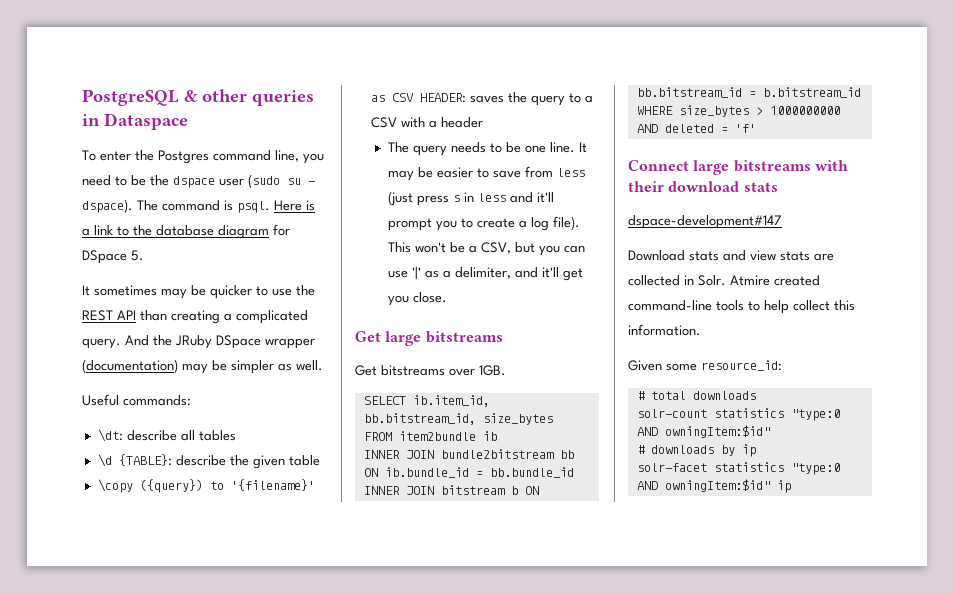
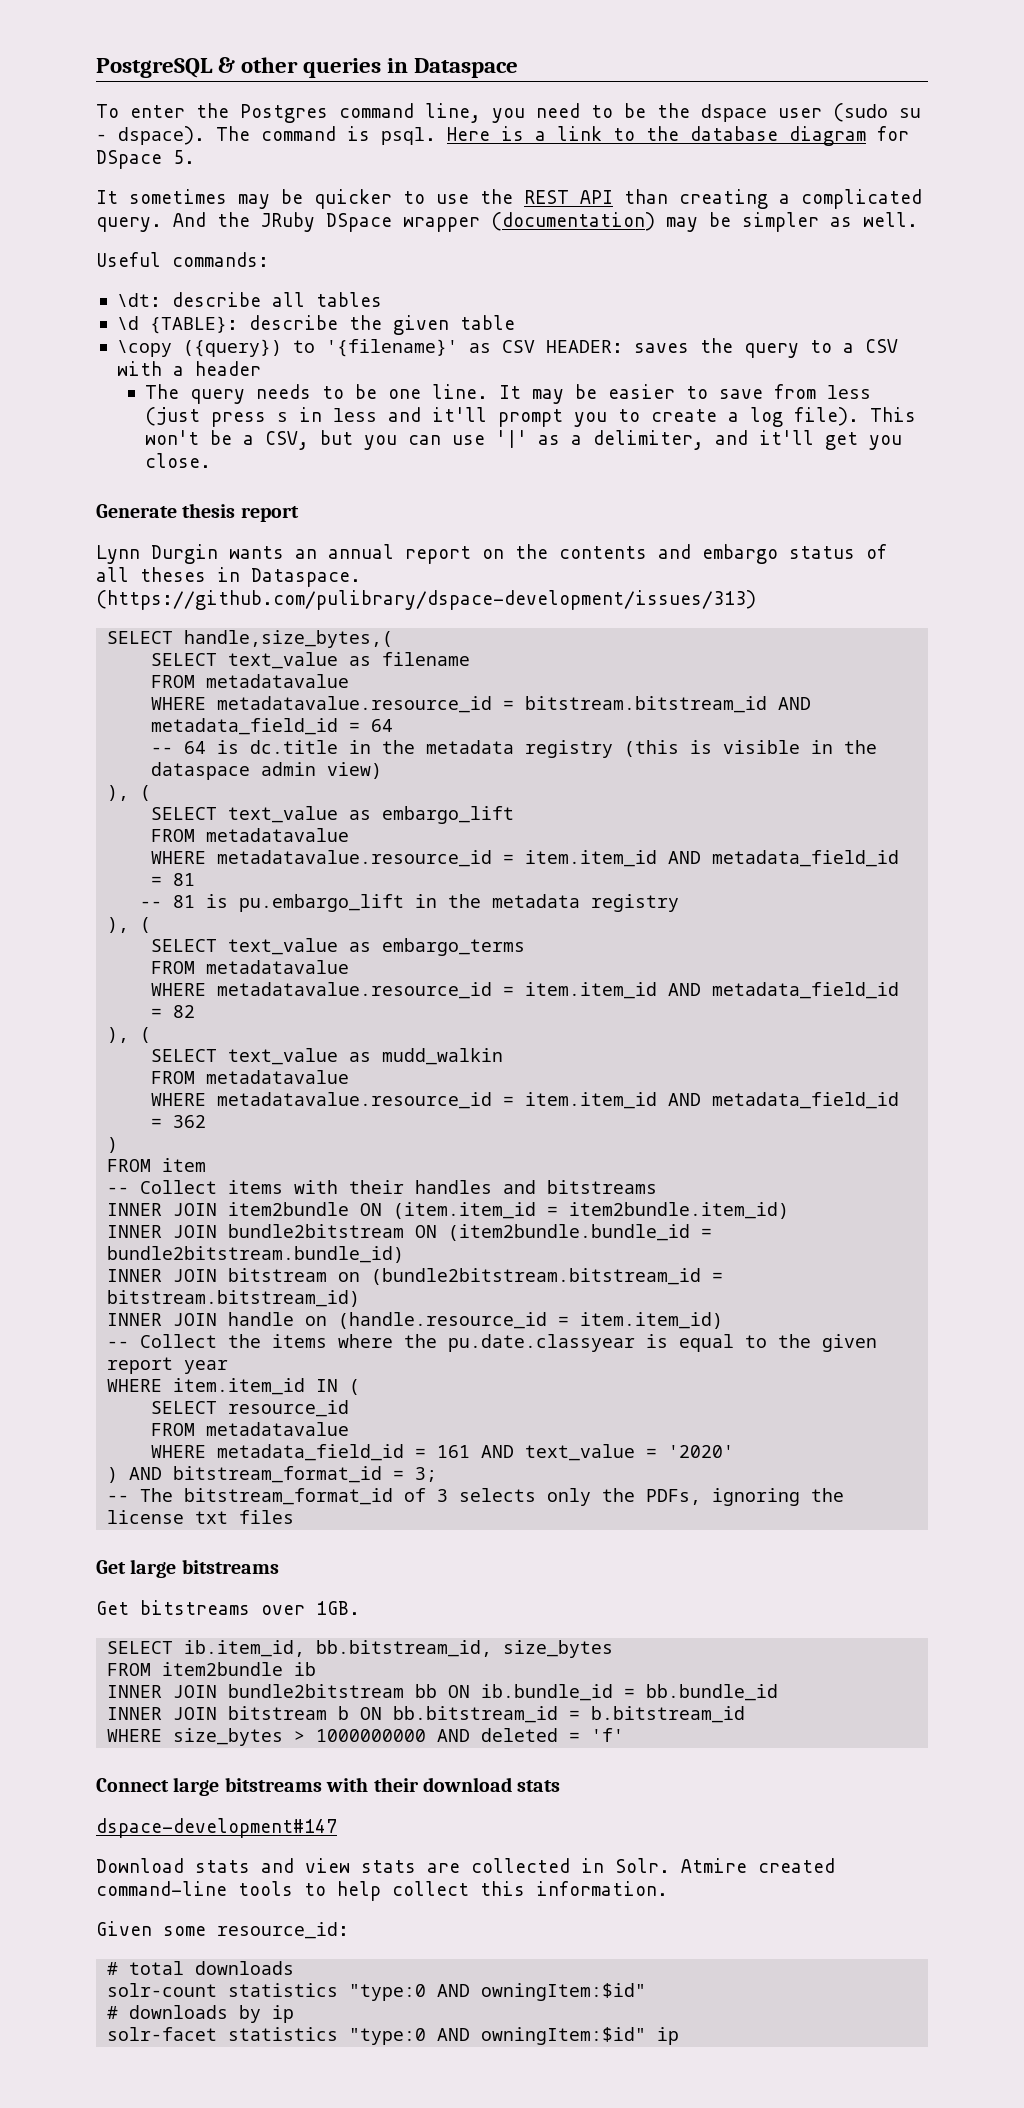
(447, 297) none -> [96,503,299,522] [96,544,887,564] [96,567,361,587] [96,590,756,610] [107,630,394,648] [151,652,471,669] [151,674,350,688] [151,696,812,713] [151,718,394,735] [151,740,878,758] [151,762,383,780] [107,785,152,801] [151,806,515,824] [151,828,350,842] [151,850,900,867] [151,873,196,886] [140,894,680,912] [107,917,152,933] [151,938,526,956] [151,960,350,974] [151,982,900,999] [151,1005,196,1018] [107,1027,152,1043] [151,1048,504,1065] [151,1070,350,1084] [151,1092,900,1109] [151,1115,207,1128] [107,1137,119,1153] [107,1158,207,1172] [107,1180,658,1194] [107,1202,790,1219] [107,1224,713,1241] [107,1246,405,1263] [107,1268,724,1285] [107,1290,361,1307] [107,1312,724,1329] [107,1334,878,1352] [107,1357,229,1374] [107,1378,361,1395] [151,1400,350,1417] [151,1422,350,1436] [151,1444,735,1461] [107,1466,438,1483] [107,1488,845,1506] [107,1510,295,1524] // Generate thesis report // Lynn Durgin wants an annual report on the contents and embargo status of all theses in Dataspace. (https://github.com/pulibrary/dspace-development/issues/313) // SELECT handle,size_bytes,( // SELECT text_value as filename // FROM metadatavalue // WHERE metadatavalue.resource_id = bitstream.bitstream_id AND metadata_field_id = 64 // -- 64 is dc.title in the metadata registry (this is visible in the dataspace admin view) // ), ( // SELECT text_value as embargo_lift // FROM metadatavalue // WHERE metadatavalue.resource_id = item.item_id AND metadata_field_id = 81 // -- 81 is pu.embargo_lift in the metadata registry // ), ( // SELECT text_value as embargo_terms // FROM metadatavalue // WHERE metadatavalue.resource_id = item.item_id AND metadata_field_id = 82 // ), ( // SELECT text_value as mudd_walkin // FROM metadatavalue // WHERE metadatavalue.resource_id = item.item_id AND metadata_field_id = 362 // ) // FROM item // -- Collect items with their handles and bitstreams // INNER JOIN item2bundle ON (item.item_id = item2bundle.item_id) // INNER JOIN bundle2bitstream ON (item2bundle.bundle_id = bundle2bitstream.bundle_id) // INNER JOIN bitstream on (bundle2bitstream.bitstream_id = bitstream.bitstream_id) // INNER JOIN handle on (handle.resource_id = item.item_id) // -- Collect the items where the pu.date.classyear is equal to the given report year // WHERE item.item_id IN ( // SELECT resource_id // FROM metadatavalue // WHERE metadata_field_id = 161 AND text_value = '2020' // ) AND bitstream_format_id = 3; // -- The bitstream_format_id of 3 selects only the PDFs, ignoring the license txt files

